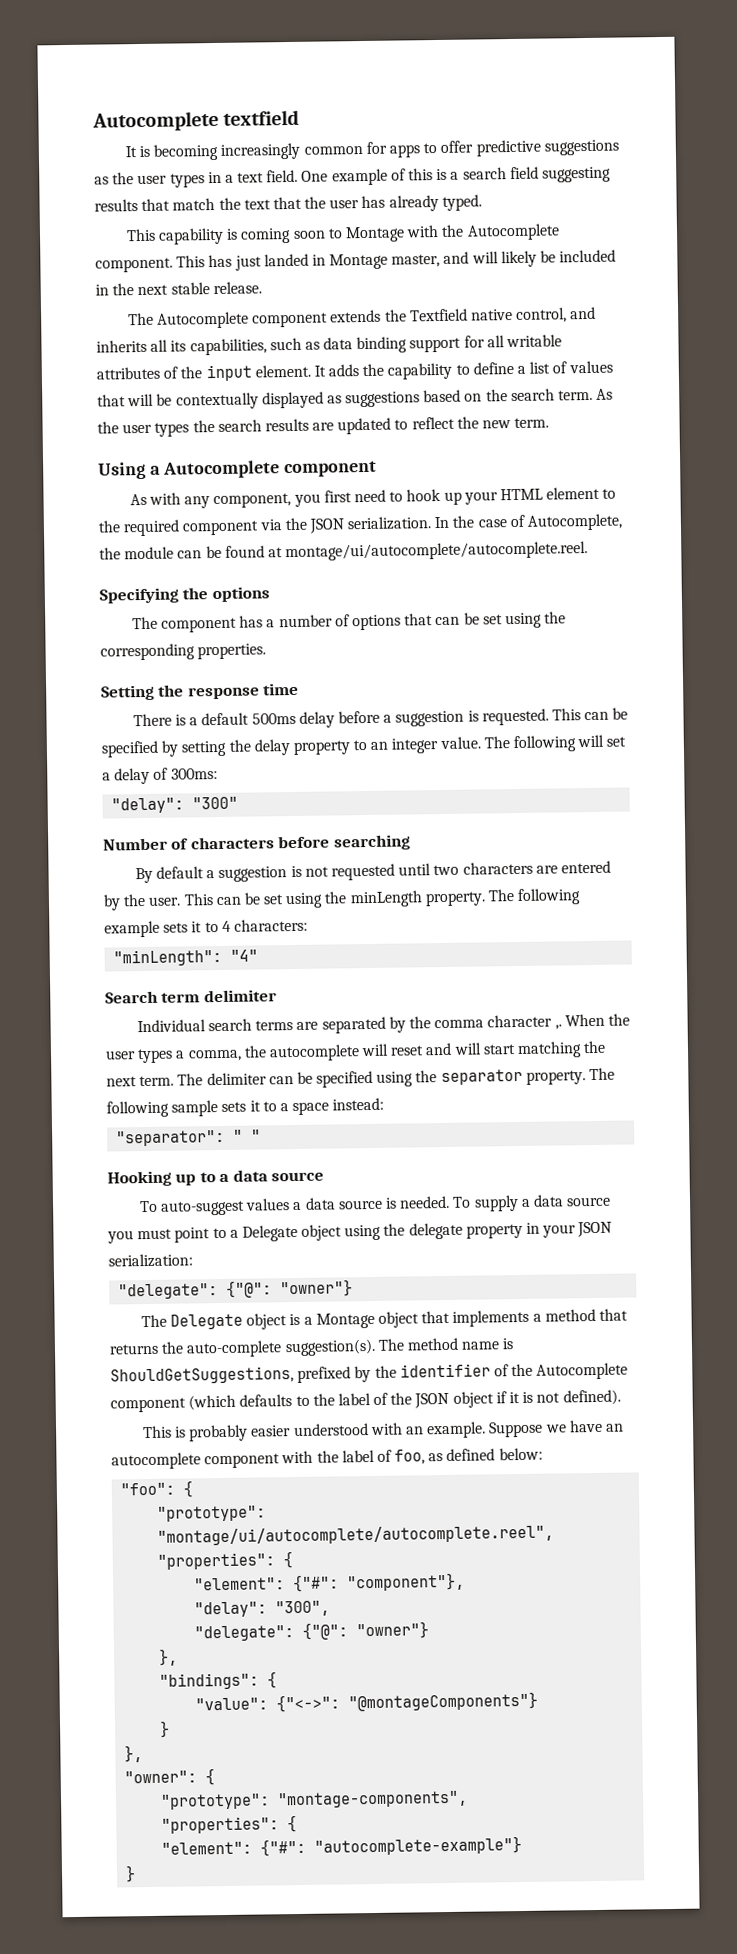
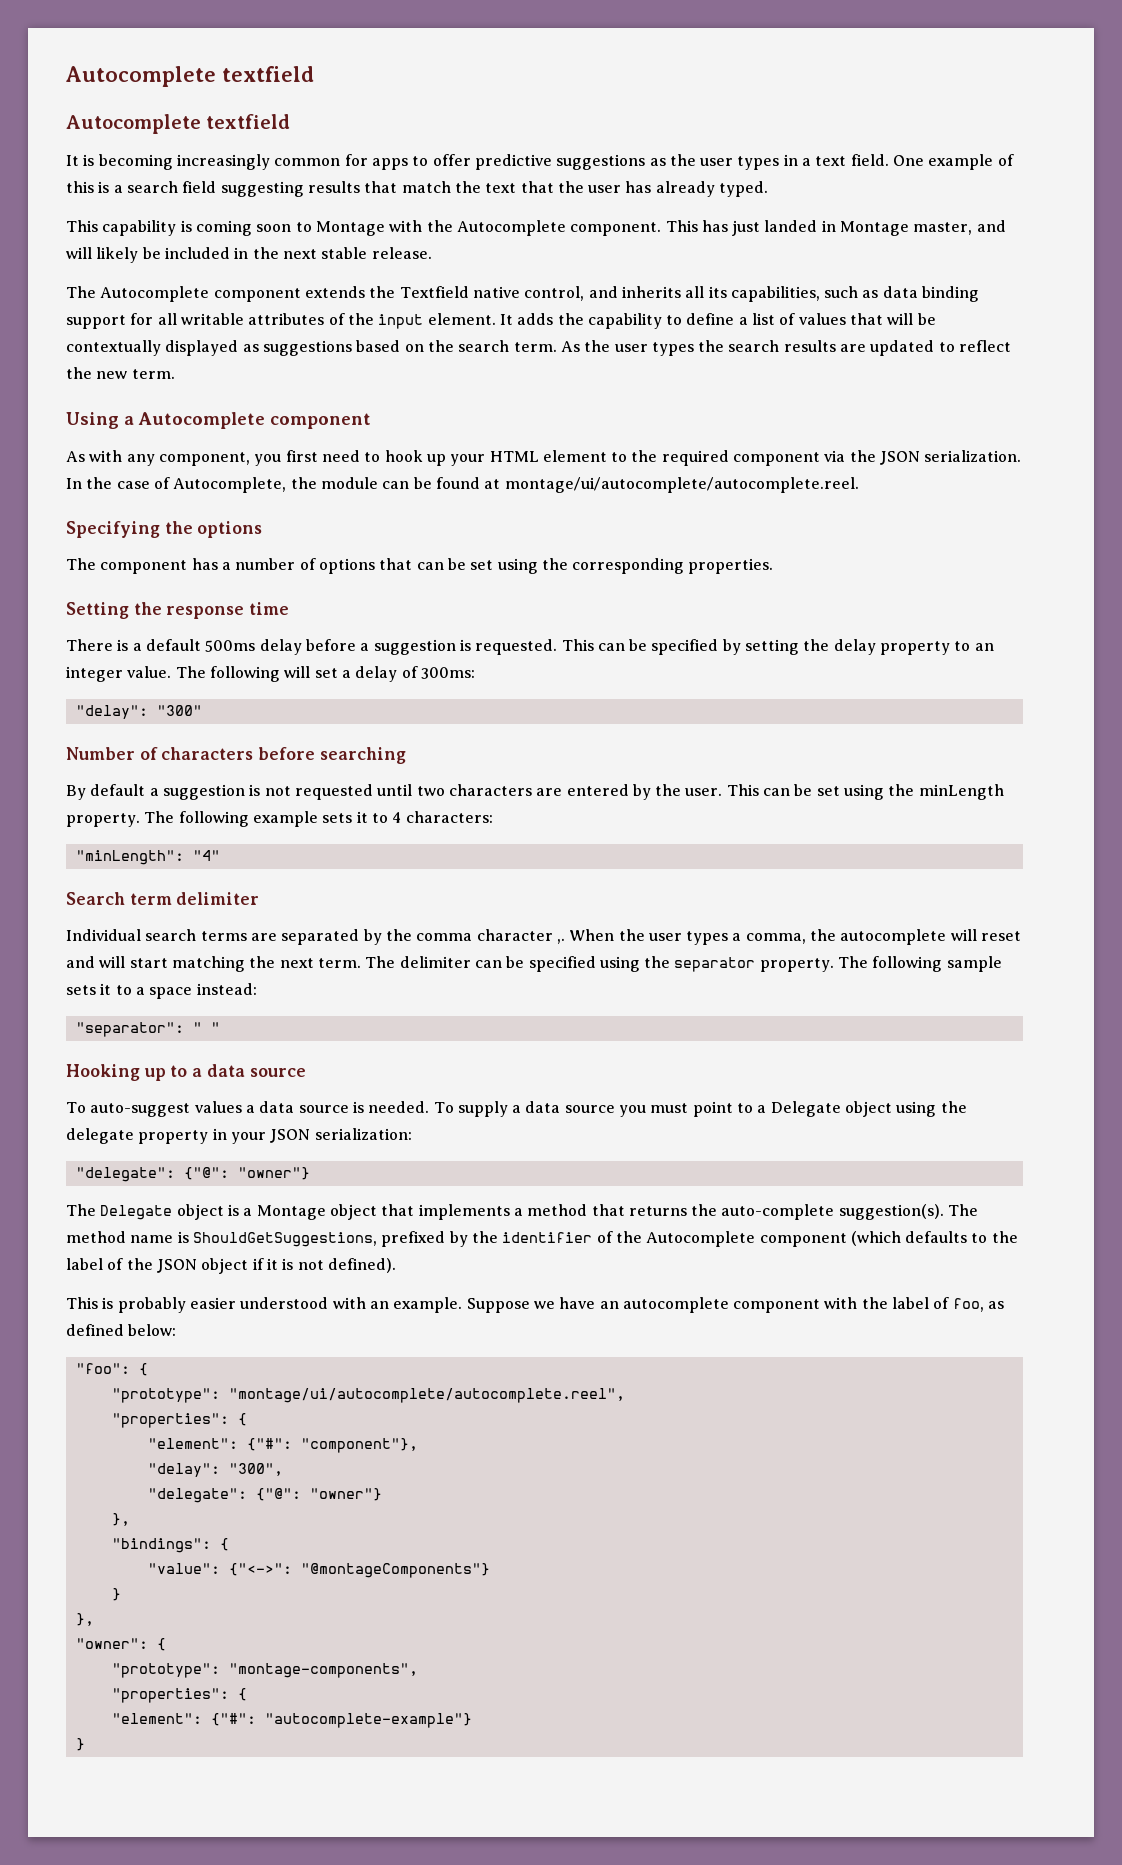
[92,109,300,132] Autocomplete textfield -> [66,66,314,87] [66,114,291,134] Autocomplete textfield // Autocomplete textfield

